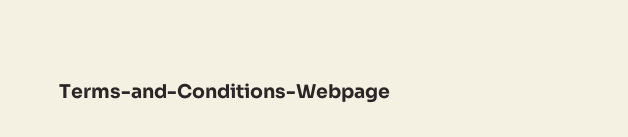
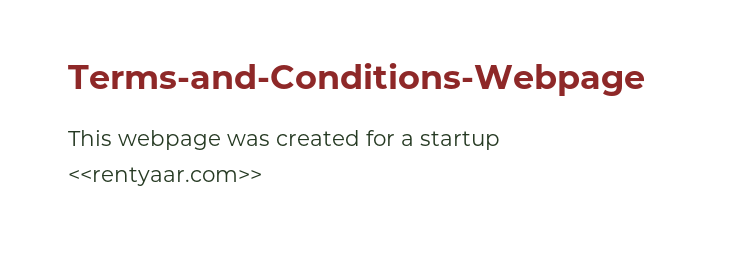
(390, 93) none -> [68,130,500,150] [68,167,262,186] // This webpage was created for a startup <<rentyaar.com>>

